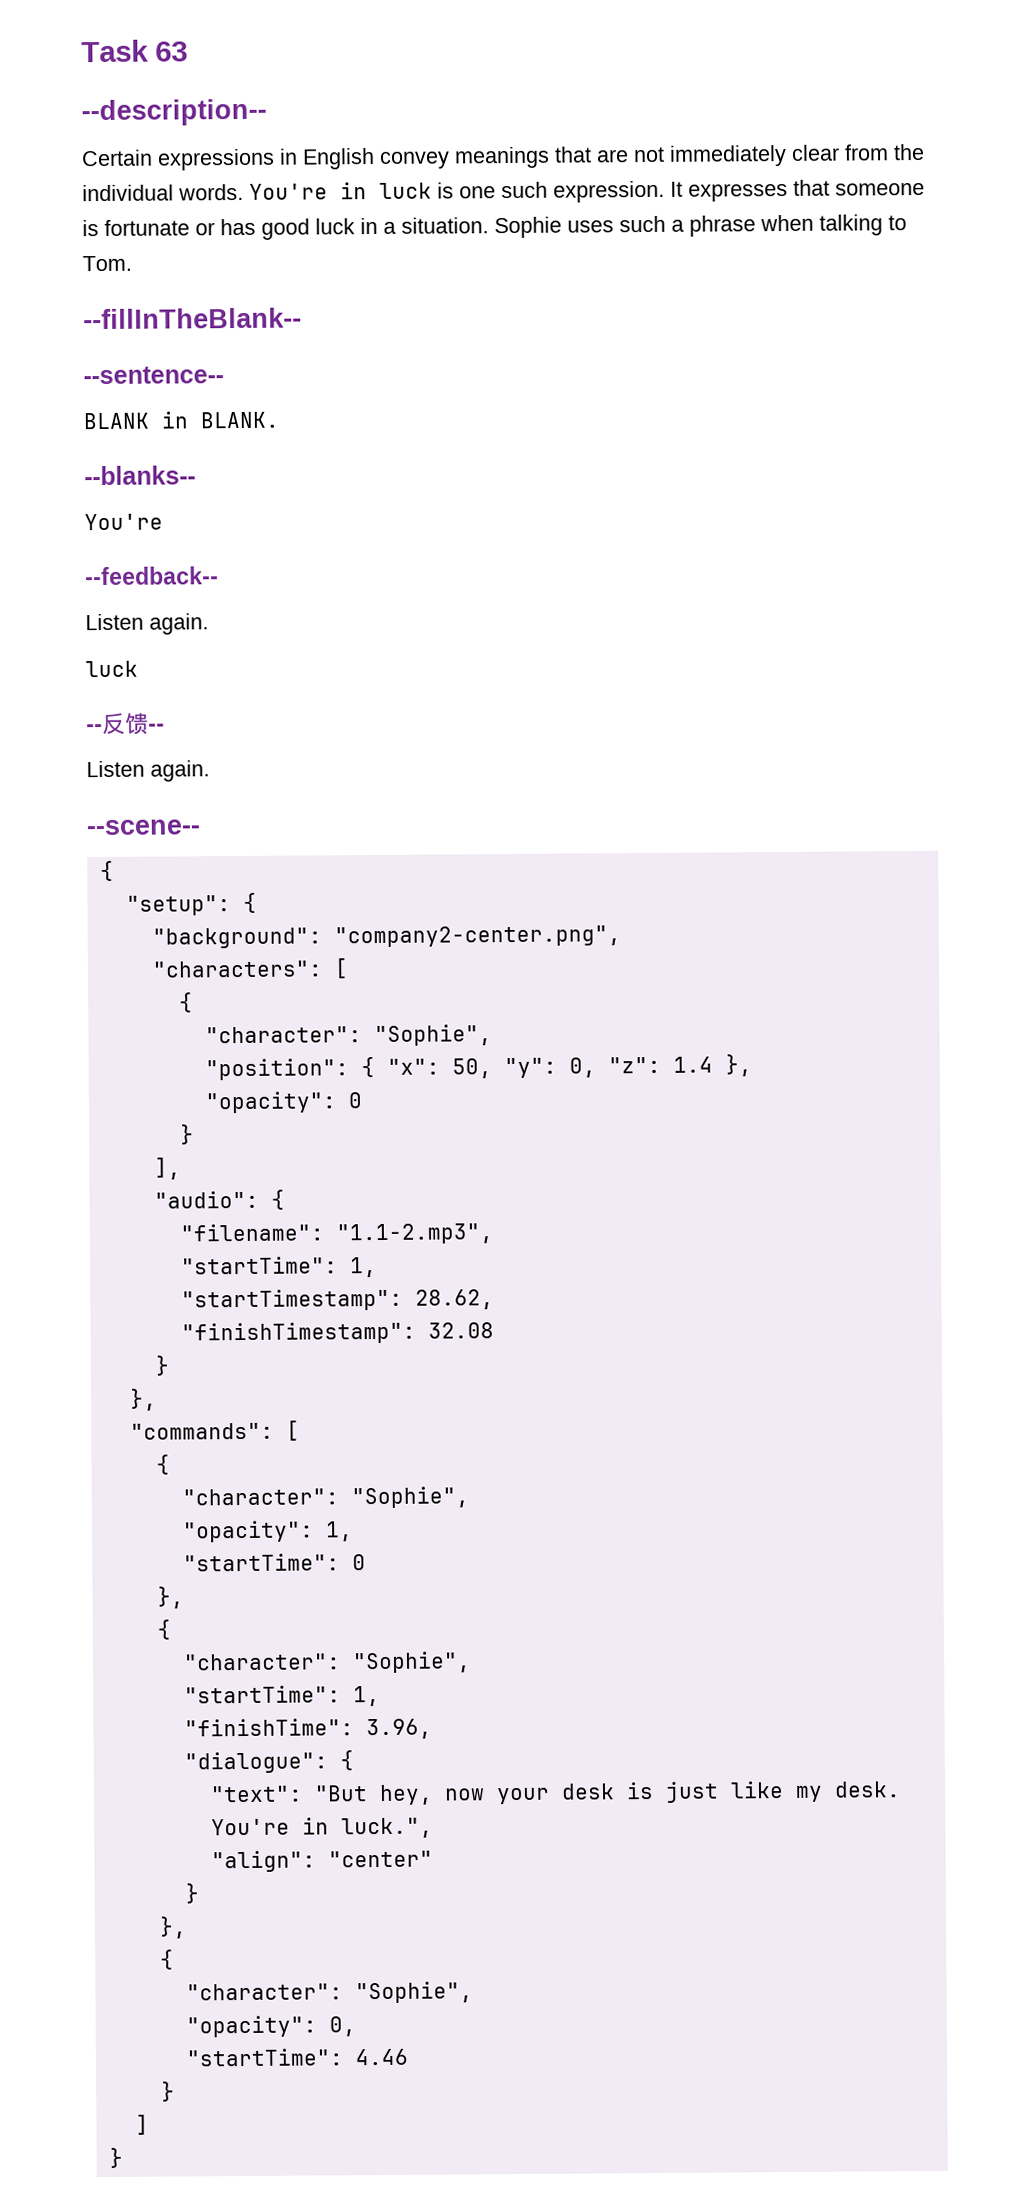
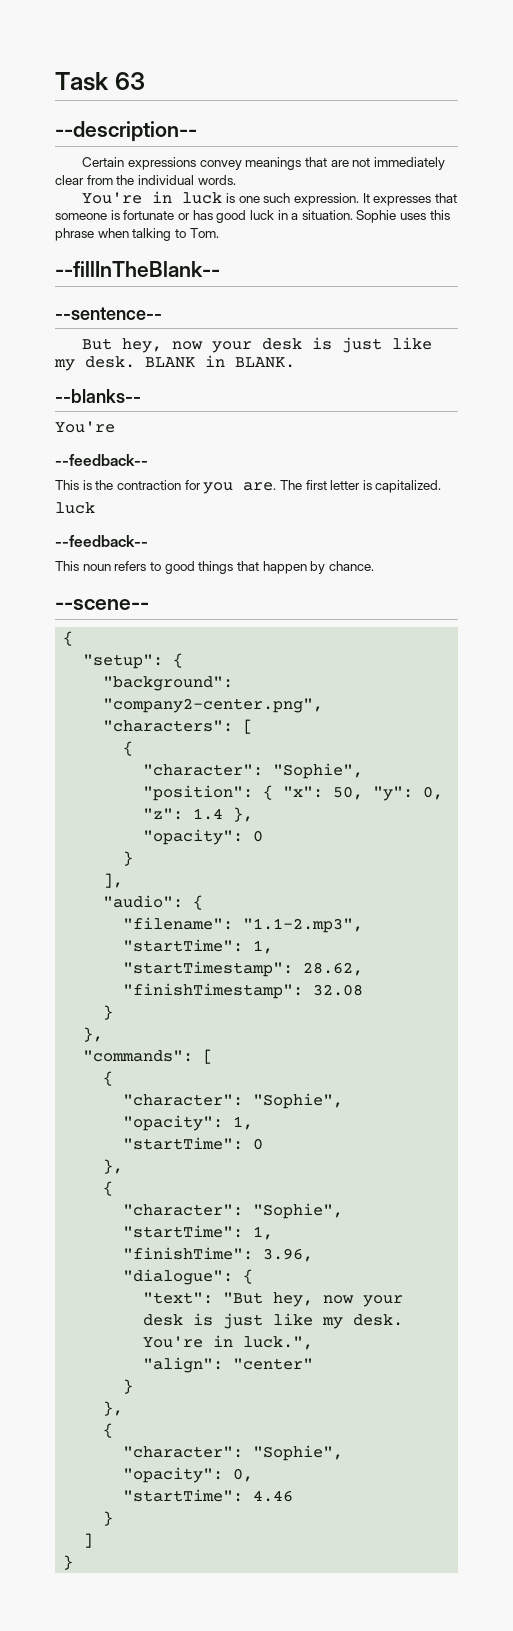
[279,148,375,170] in English -> (197, 163) none
(244, 192) none -> (236, 180) //
[619,215,684,233] such a -> [429,210,450,220] this
(224, 375) none -> [82,337,433,353] [54,356,135,371] But hey, now your desk is just like my desk.
[85,613,209,635] [85,660,138,678] [86,712,165,736] [86,760,210,782] Listen again. // luck // --反馈-- // Listen again. -> [55,480,442,494] [55,502,95,514] [55,535,148,547] [55,561,374,574] This is the contraction for you are. The first letter is capitalized. // luck // --feedback-- // This noun refers to good things that happen by chance.

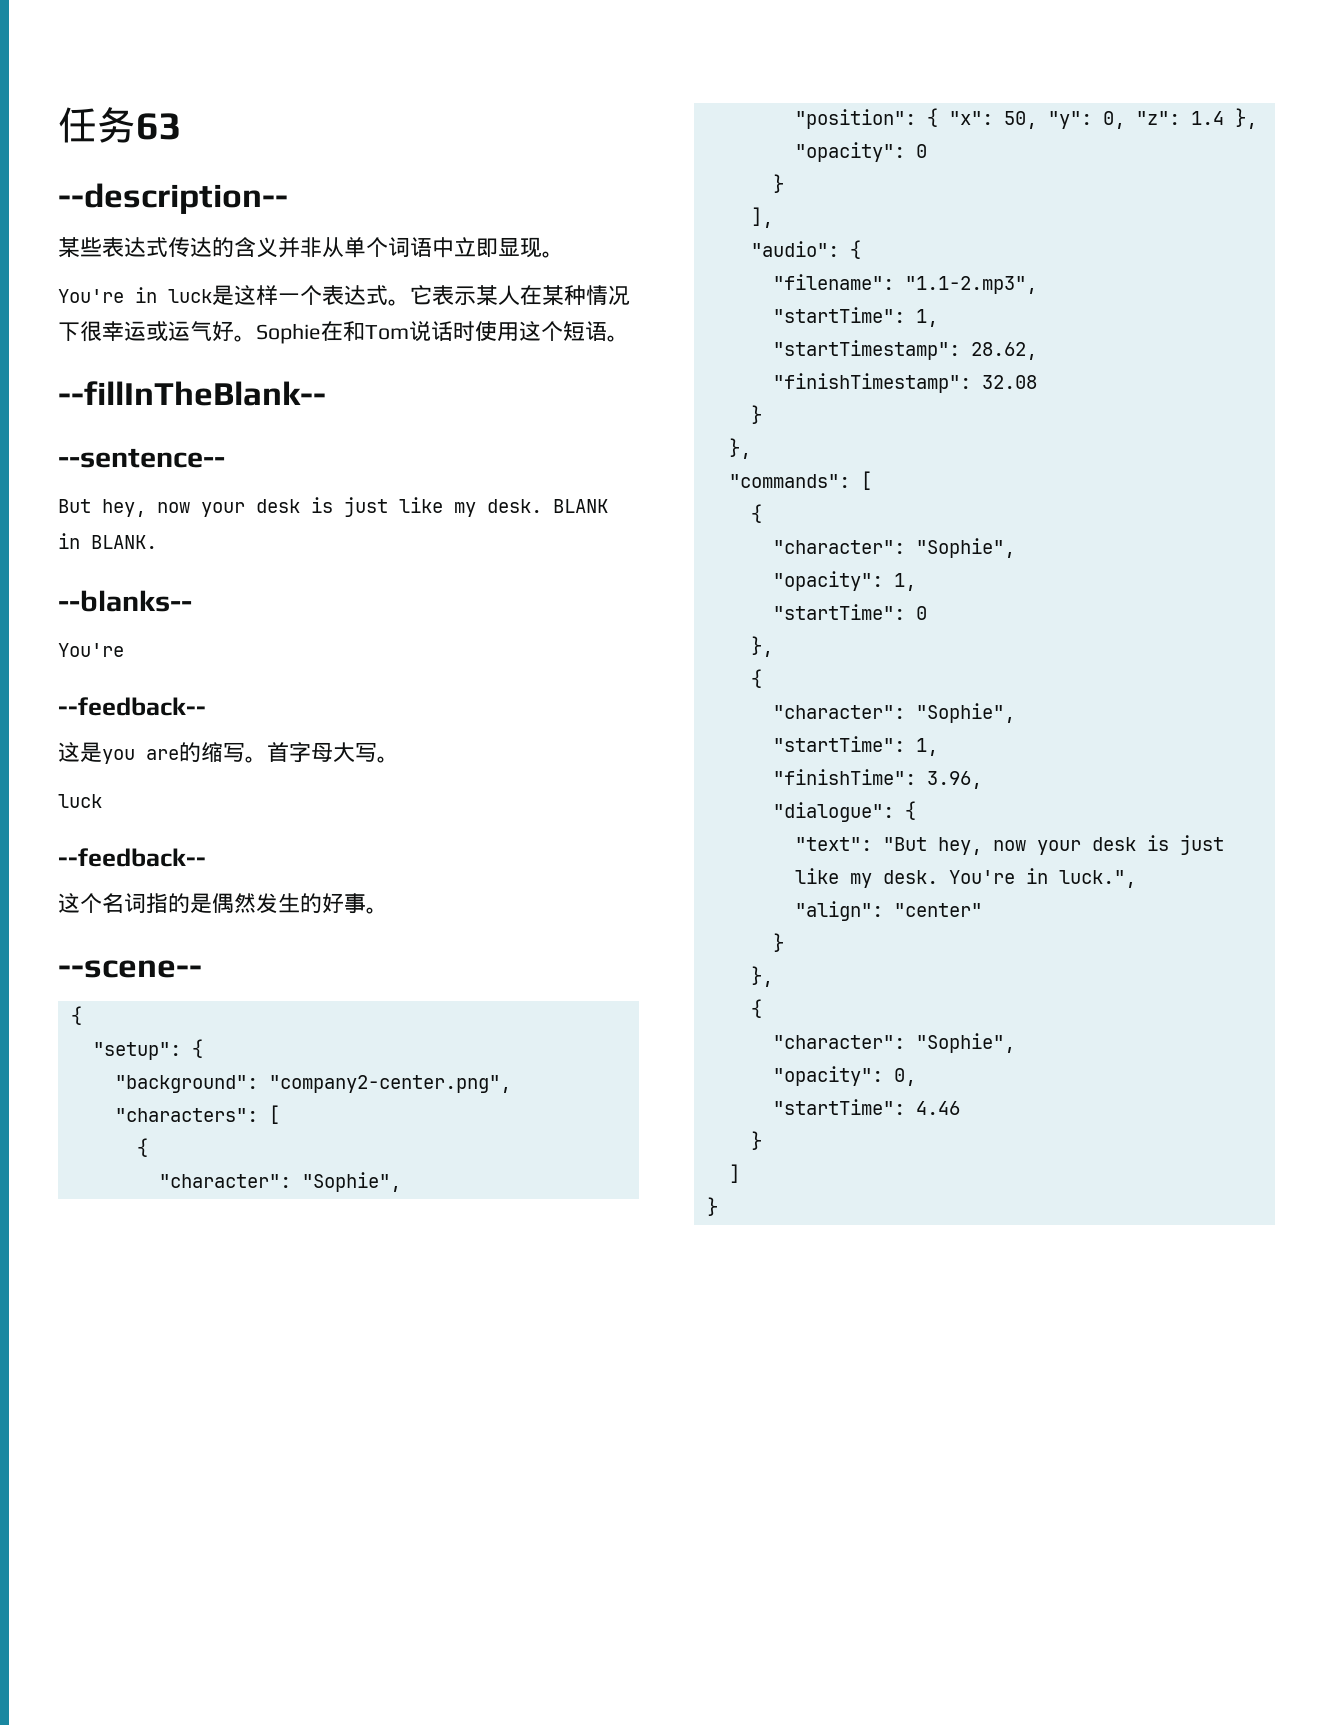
[55,72,109,91] Task -> [58,107,136,143] 任务
[82,157,445,170] [55,175,236,185] [82,191,457,206] [55,210,450,223] [55,228,219,241] Certain expressions convey meanings that are not immediately clear from the individual words. // You're in luck is one such expression. It expresses that someone is fortunate or has good luck in a situation. Sophie uses this phrase when talking to Tom. -> [58,237,564,258] [58,285,630,306] [58,321,629,344] 某些表达式传达的含义并非从单个词语中立即显现。 // You're in luck是这样一个表达式。它表示某人在某种情况下很幸运或运气好。Sophie在和Tom说话时使用这个短语。
[55,480,442,494] [55,502,95,514] [55,535,148,547] [55,561,374,574] This is the contraction for you are. The first letter is capitalized. // luck // --feedback-- // This noun refers to good things that happen by chance. -> [58,742,399,764] [58,794,102,808] [58,848,206,867] [58,893,388,914] 这是you are的缩写。首字母大写。 // luck // --feedback-- // 这个名词指的是偶然发生的好事。

